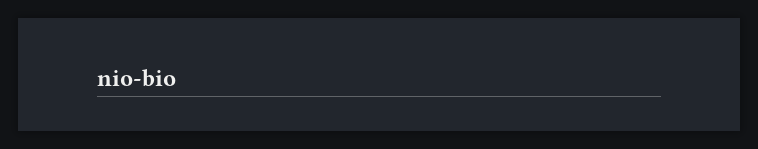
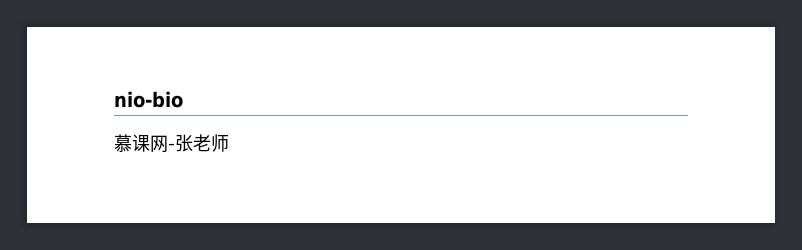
(176, 78) none -> [114,134,229,153] // 慕课网-张老师

